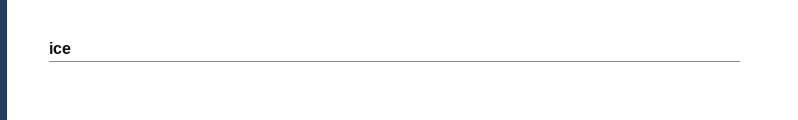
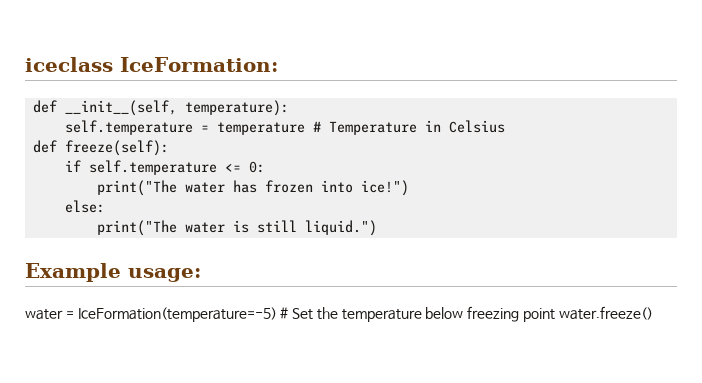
[49,42,71,54] ice -> [25,57,278,72] [33,100,290,116] [65,120,506,135] [33,140,170,156] [65,160,266,175] [97,180,410,196] [65,200,106,213] [97,220,378,236] [25,263,201,282] [25,306,653,322] iceclass IceFormation: // def __init__(self, temperature): // self.temperature = temperature # Temperature in Celsius // def freeze(self): // if self.temperature <= 0: // print("The water has frozen into ice!") // else: // print("The water is still liquid.") // Example usage: // water = IceFormation(temperature=-5) # Set the temperature below freezing point water.freeze()

